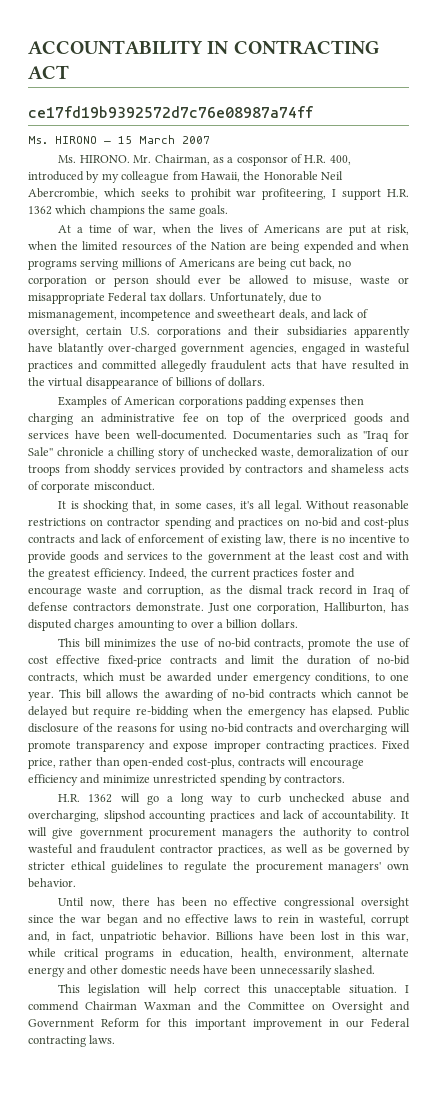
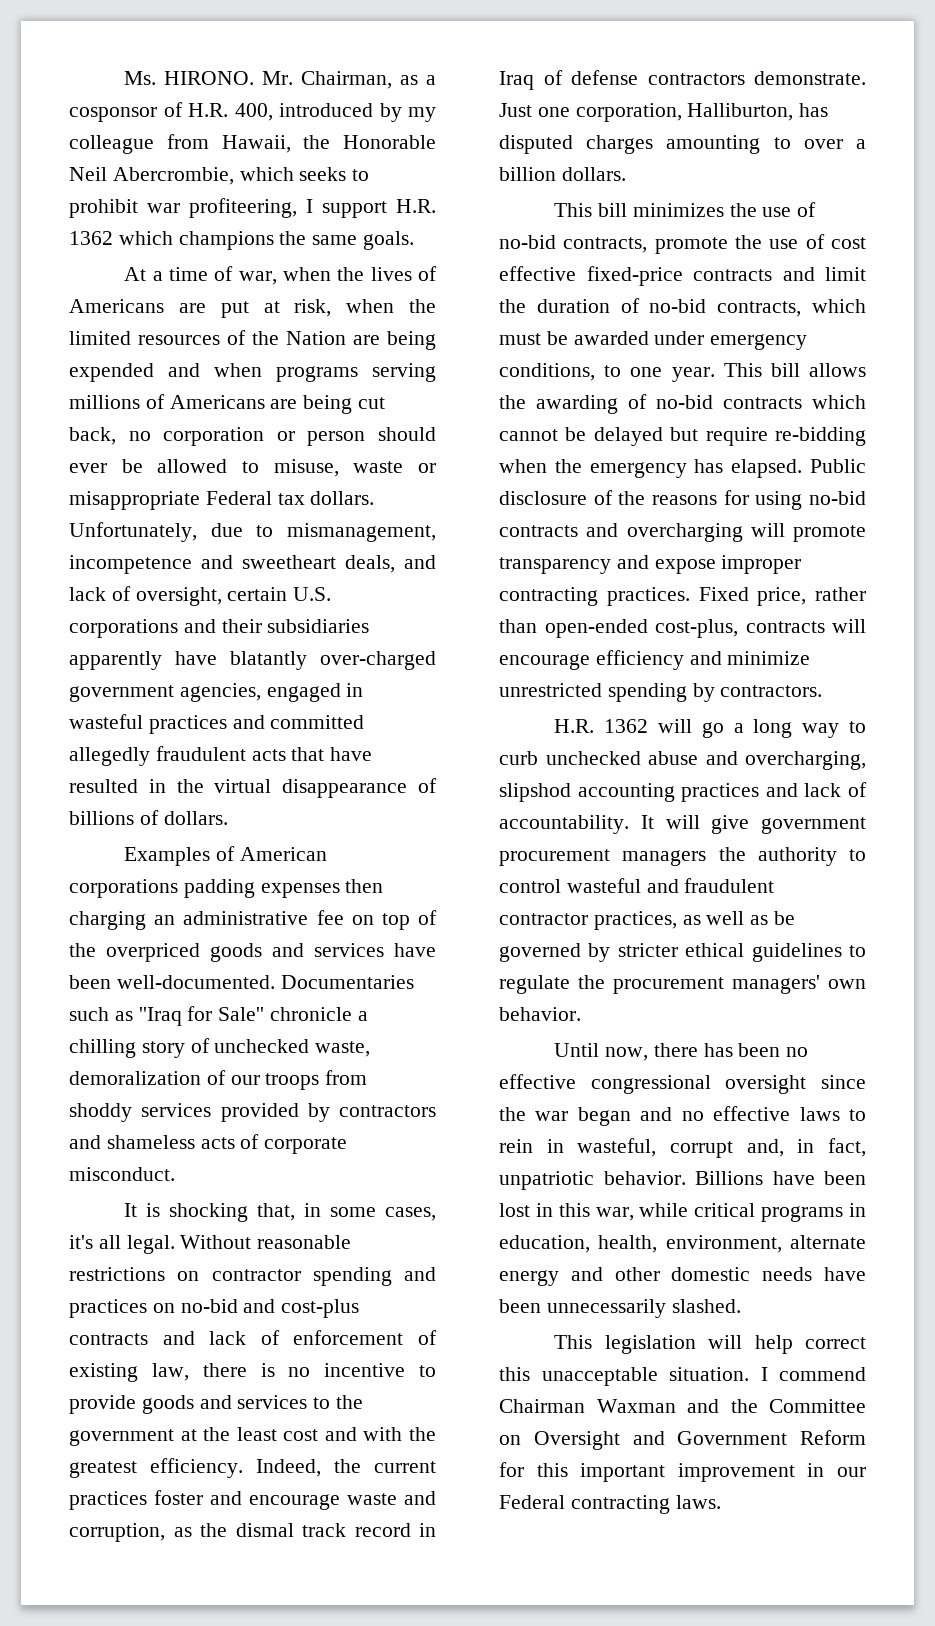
[28,40,379,55] [28,65,69,79] [28,106,314,118] [28,135,210,144] ACCOUNTABILITY IN CONTRACTING ACT // ce17fd19b9392572d7c76e08987a74ff // Ms. HIRONO — 15 March 2007 // -> (124, 78) none

